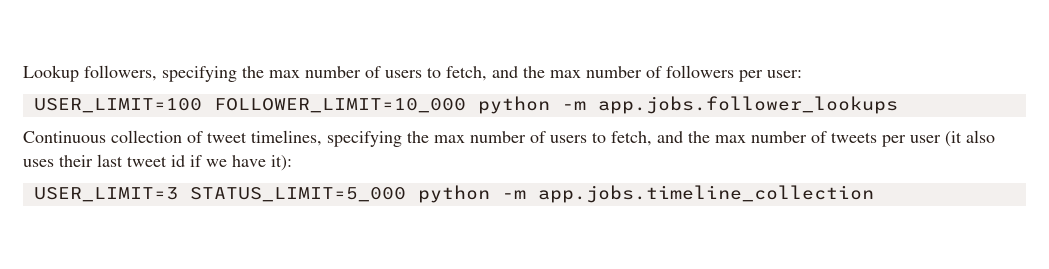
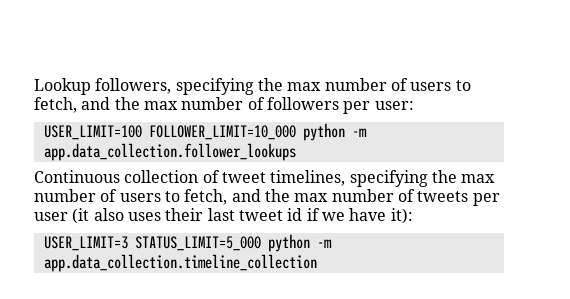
[597,96,898,114] app.jobs.follower_lookups -> [43,143,296,161] app.data_collection.follower_lookups
[537,185,874,203] app.jobs.timeline_collection -> [43,254,317,272] app.data_collection.timeline_collection

